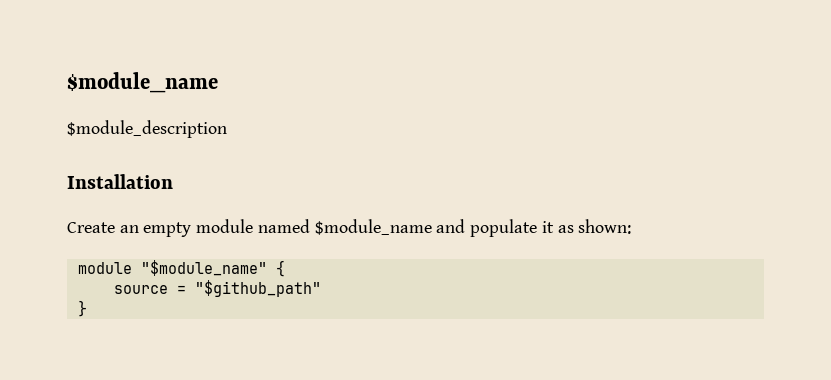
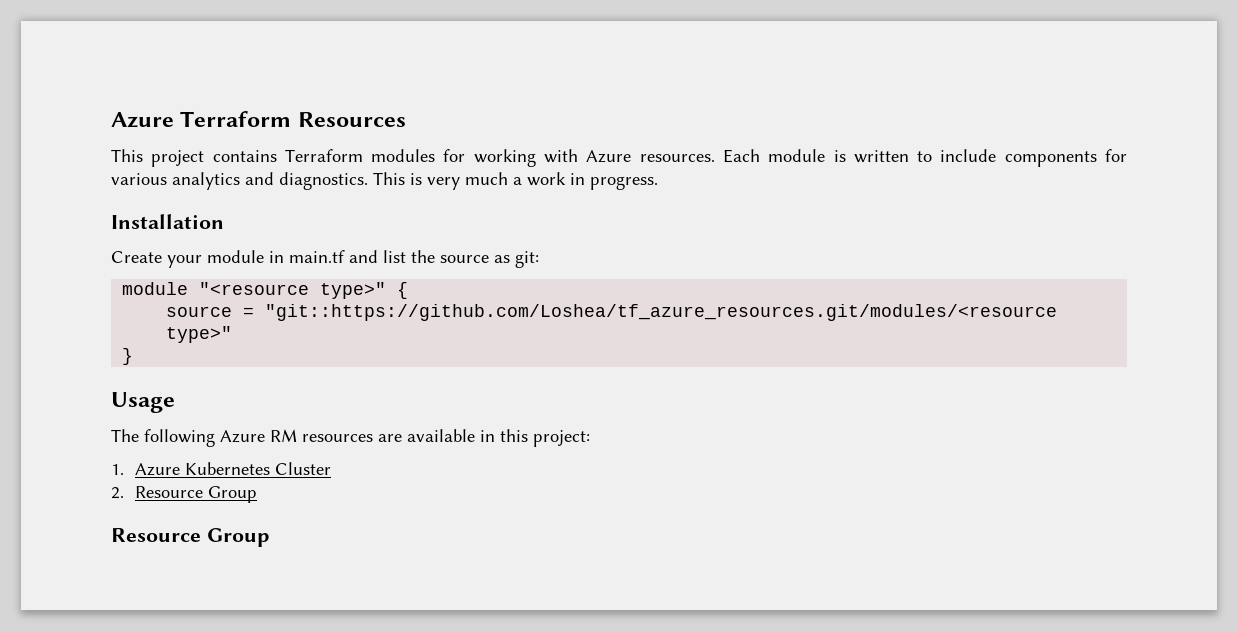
[67,72,218,93] [67,120,227,138] [67,174,173,189] [67,219,632,237] [77,260,267,276] $module_name // $module_description // Installation // Create an empty module named $module_name and populate it as shown: // module "$module_name" -> [111,111,406,128] [111,149,1127,167] [111,172,658,190] [111,214,224,229] [111,250,539,268] [122,282,387,299] Azure Terraform Resources // This project contains Terraform modules for working with Azure resources. Each module is written to include components for various analytics and diagnostics. This is very much a work in progress. // Installation // Create your module in main.tf and list the source as git: // module "<resource type>"
[194,280,321,297] "$github_path" -> [265,304,1058,321] [166,326,233,343] "git::https://github.com/Loshea/tf_azure_resources.git/modules/<resource type>"
(87, 308) none -> [111,392,175,413] [111,429,590,447] [111,462,331,476] [111,486,257,503] [111,528,270,547] // Usage // The following Azure RM resources are available in this project: // 1. Azure Kubernetes Cluster // 2. Resource Group // Resource Group

